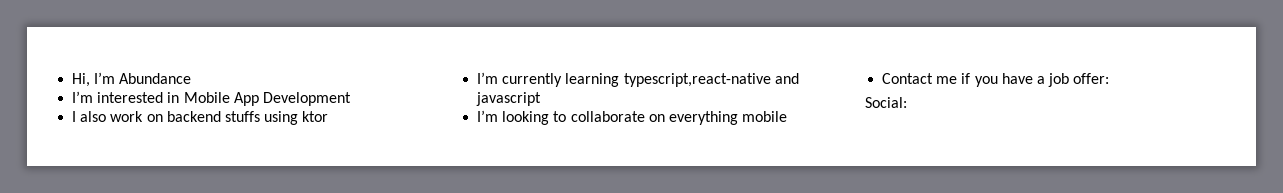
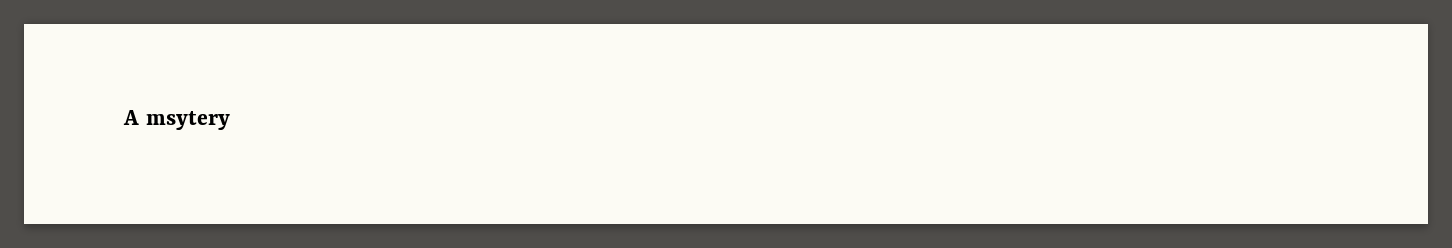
[72,72,192,87] [72,91,351,106] [72,111,329,125] [477,72,799,87] [476,92,542,106] [477,110,788,125] [882,73,1110,87] [865,97,907,108] Hi, I’m Abundance // I’m interested in Mobile App Development // I also work on backend stuffs using ktor // I’m currently learning typescript,react-native and javascript // I’m looking to collaborate on everything mobile // Contact me if you have a job offer: // Social: -> [123,110,230,130] A msytery

